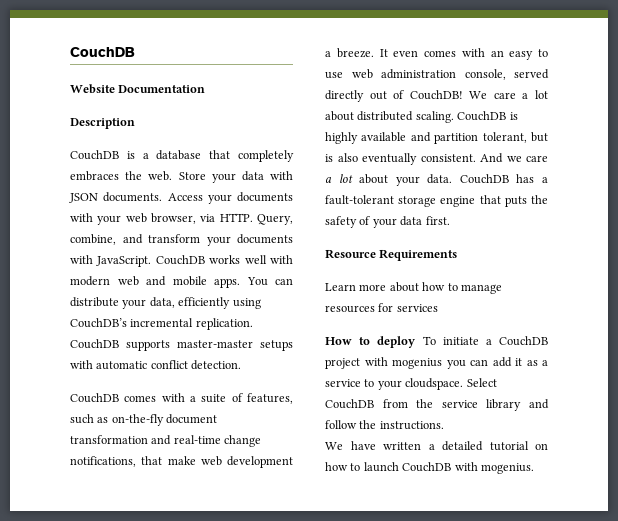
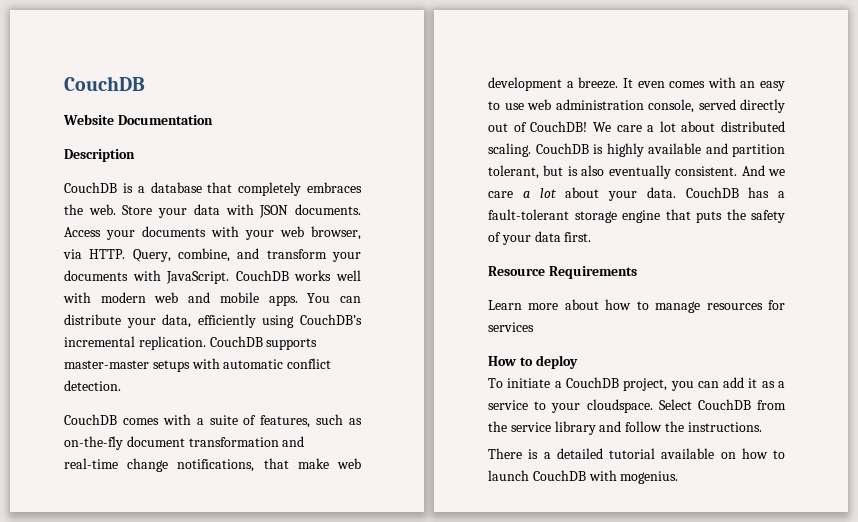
(416, 342) none -> (578, 362) //
[325,357,442,369] project with mogenius -> [623,378,668,391] project,
[325,441,421,450] We have written -> [488,448,539,459] There is
(529, 446) none -> [661,448,715,459] available

